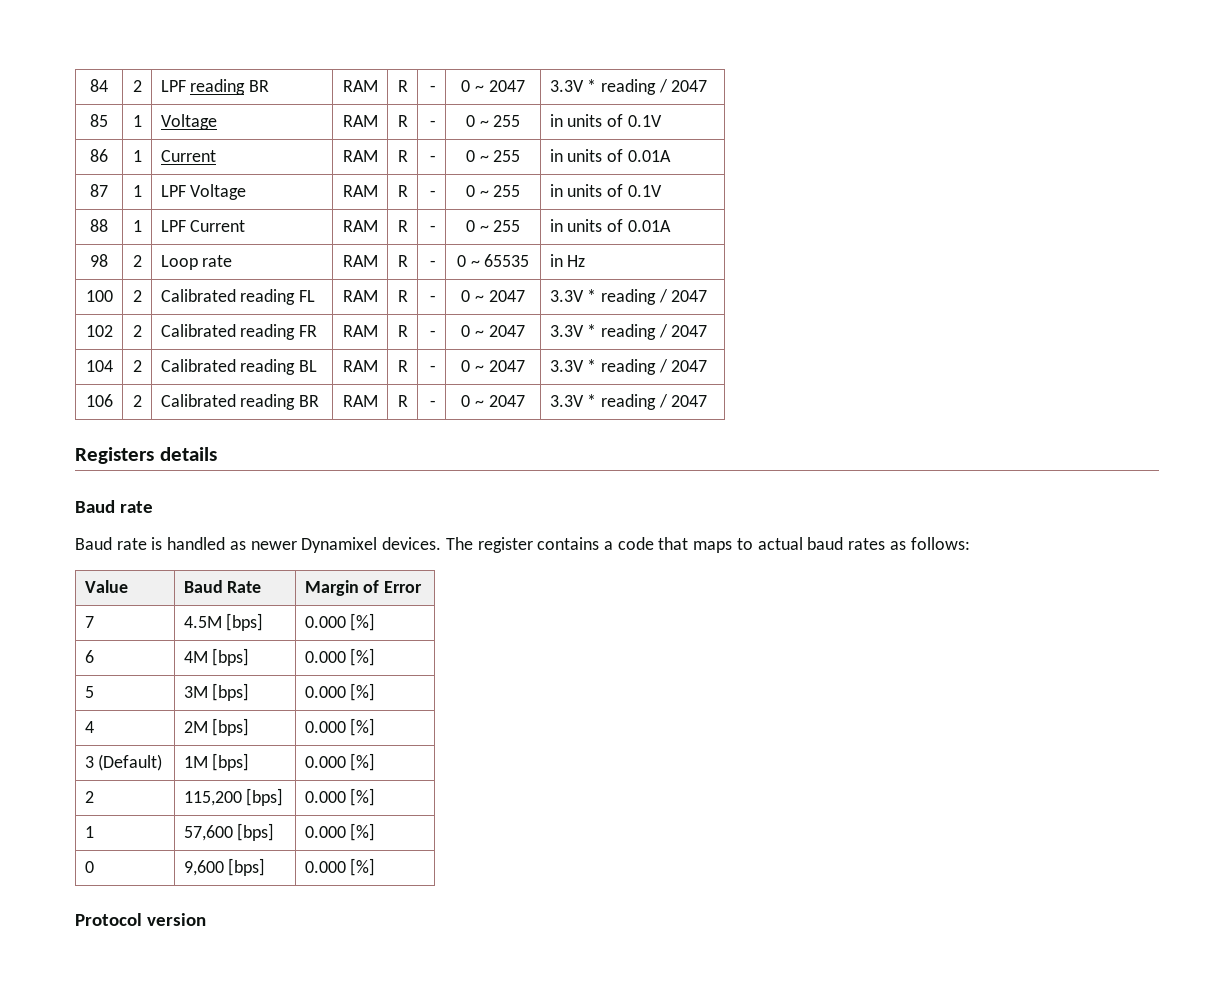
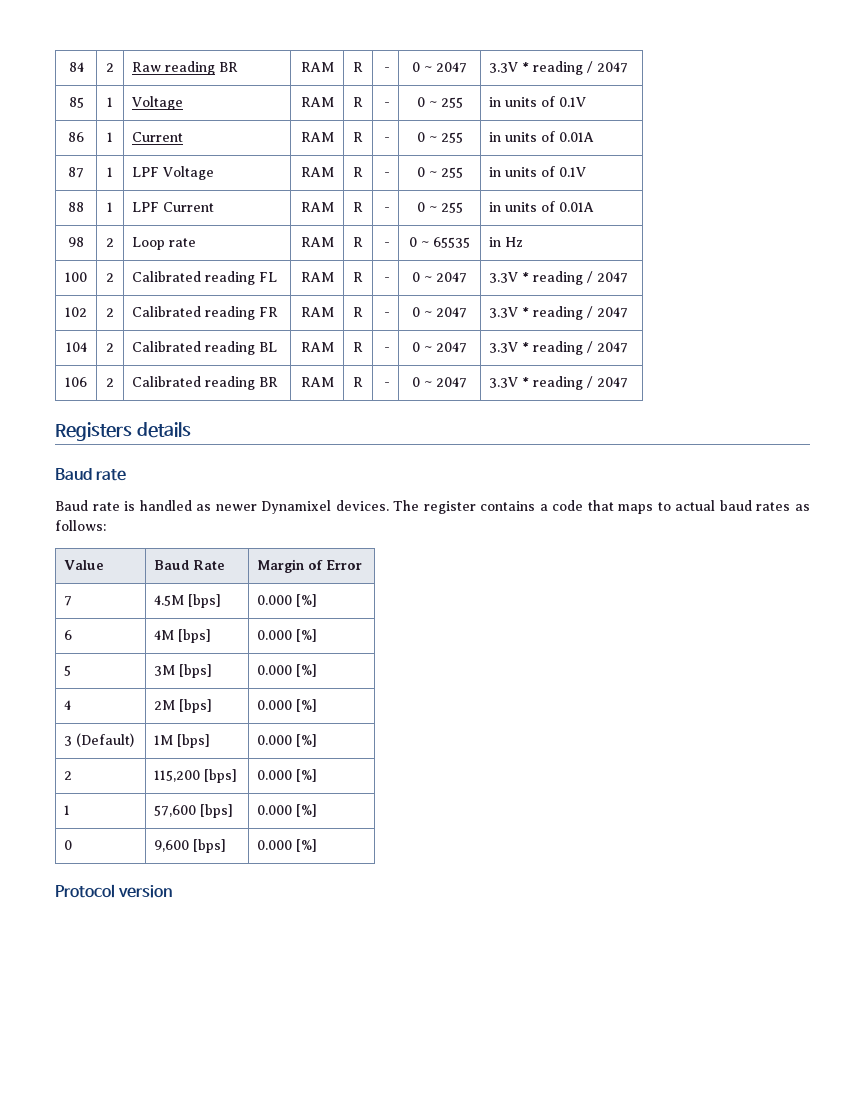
[160,80,186,92] LPF -> [132,62,162,72] Raw

